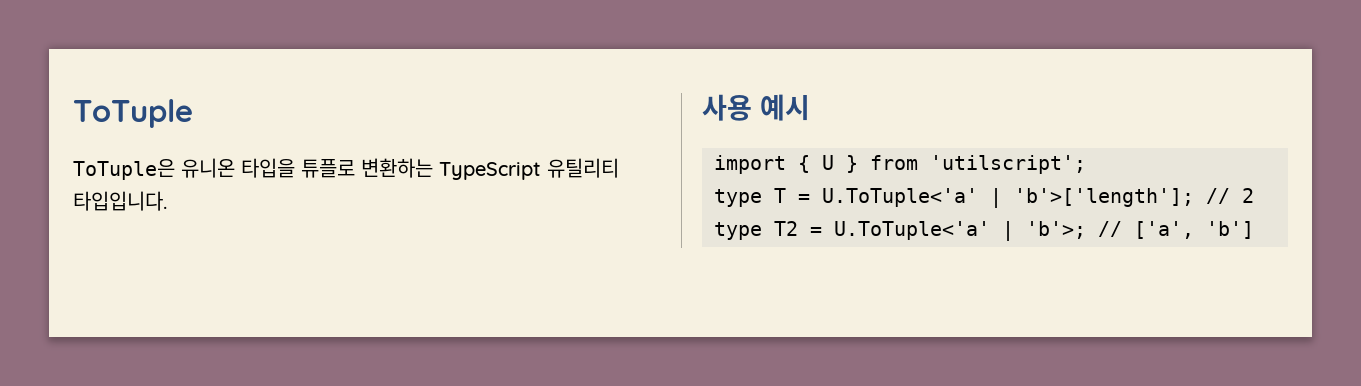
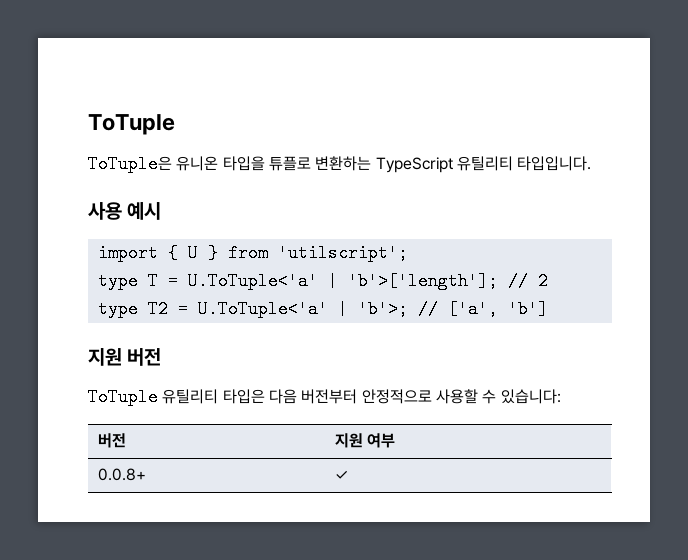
(1254, 230) none -> [88,348,162,366] [88,388,561,406] [97,433,126,448] [334,433,395,448] [97,468,146,481] [334,470,348,480] // 지원 버전 // ToTuple 유틸리티 타입은 다음 버전부터 안정적으로 사용할 수 있습니다: // 버전 | 지원 여부 // 0.0.8+ | ✓

